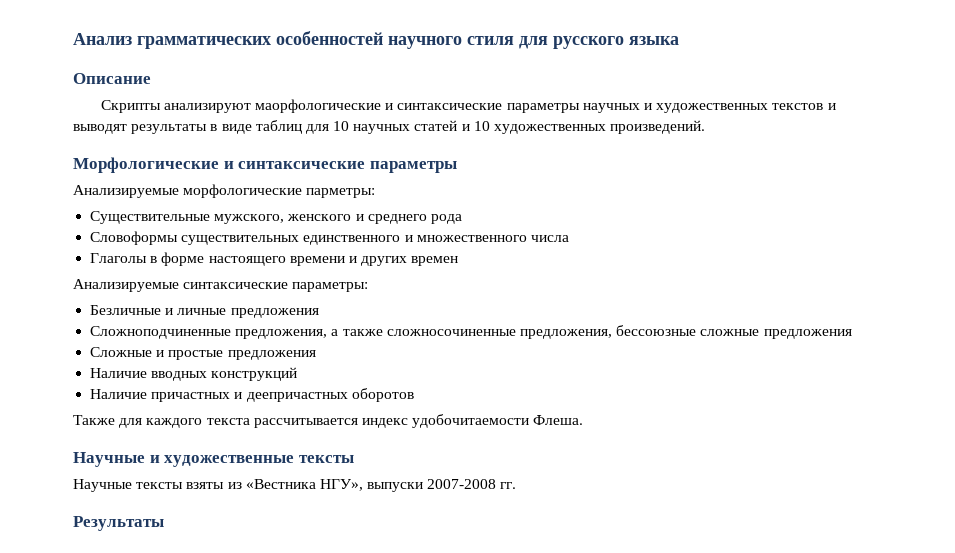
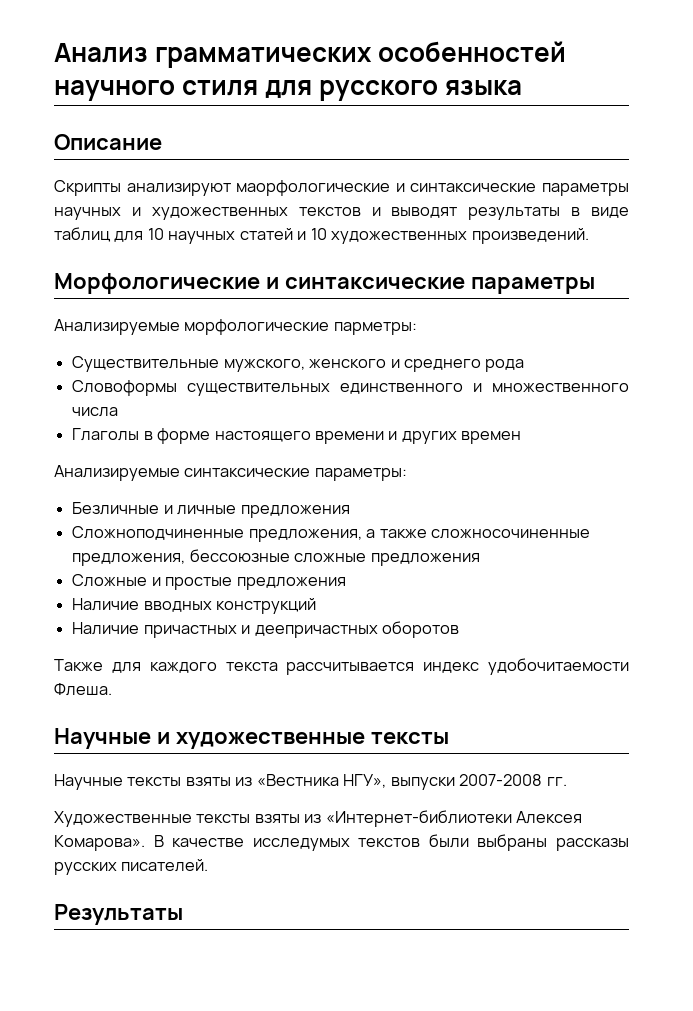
(517, 485) none -> [54,810,583,827] [54,834,629,851] [54,859,209,875] // Художественные тексты взяты из «Интернет-библиотеки Алексея Комарова». В качестве исследумых текстов были выбраны рассказы русских писателей.

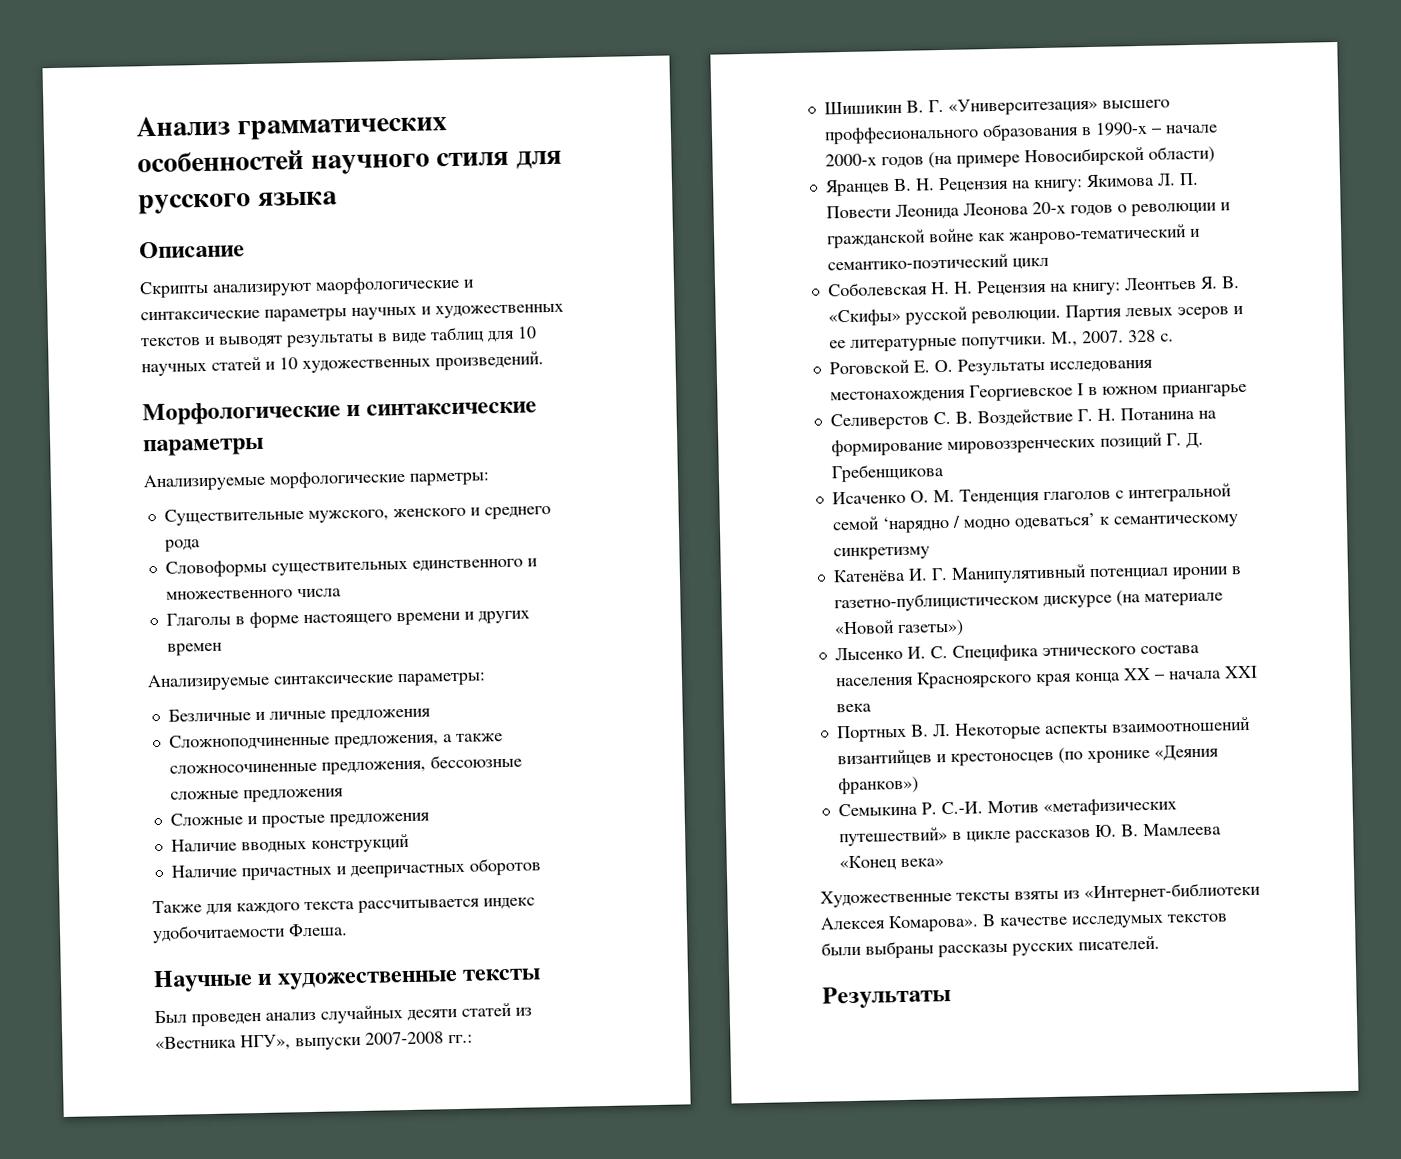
[54,774,231,790] Научные тексты взяты -> [154,1002,512,1027] Был проведен анализ случайных десяти статей
[546,777,567,786] гг. -> [448,1034,473,1044] [823,96,1170,116] [823,121,1218,145] [824,145,1215,169] [824,172,1199,197] [825,201,1231,220] [825,224,1201,249] [826,253,1049,271] [827,276,1240,297] [827,304,1244,327] [828,329,1174,352] [828,357,1153,376] [829,383,1247,404] [829,406,1217,431] [830,432,1204,457] [830,463,945,483] [831,483,1232,505] [831,513,1239,534] [832,546,930,561] [832,564,1242,584] [833,590,1223,613] [833,619,964,638] [834,644,1200,662] [835,665,1258,689] [835,703,872,713] [835,716,1251,743] [836,744,1219,768] [837,776,919,795] [837,797,1177,817] [838,822,1222,847] [838,855,944,872] гг.: // Шишикин В. Г. «Университезация» высшего проффесионального образования в 1990-х – начале 2000-х годов (на примере Новосибирской области) // Яранцев В. Н. Рецензия на книгу: Якимова Л. П. Повести Леонида Леонова 20-х годов о революции и гражданской войне как жанрово-тематический и семантико-поэтический цикл // Соболевская Н. Н. Рецензия на книгу: Леонтьев Я. В. «Скифы» русской революции. Партия левых эсеров и ее литературные попутчики. М., 2007. 328 с. // Роговской Е. О. Результаты исследования местонахождения Георгиевское I в южном приангарье // Селиверстов С. В. Воздействие Г. Н. Потанина на формирование мировоззренческих позиций Г. Д. Гребенщикова // Исаченко О. М. Тенденция глаголов с интегральной семой ‘нарядно / модно одеваться’ к семантическому синкретизму // Катенёва И. Г. Манипулятивный потенциал иронии в газетно-публицистическом дискурсе (на материале «Новой газеты») // Лысенко И. С. Специфика этнического состава населения Красноярского края конца ХХ – начала ХХI века // Портных В. Л. Некоторые аспекты взаимоотношений византийцев и крестоносцев (по хронике «Деяния франков») // Семыкина Р. С.-И. Мотив «метафизических путешествий» в цикле рассказов Ю. В. Мамлеева «Конец века»

